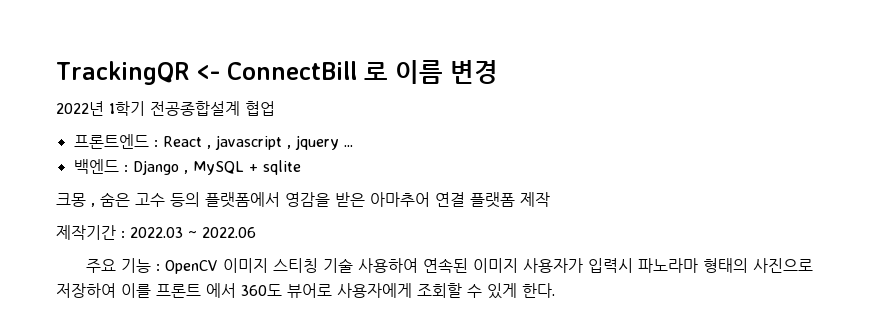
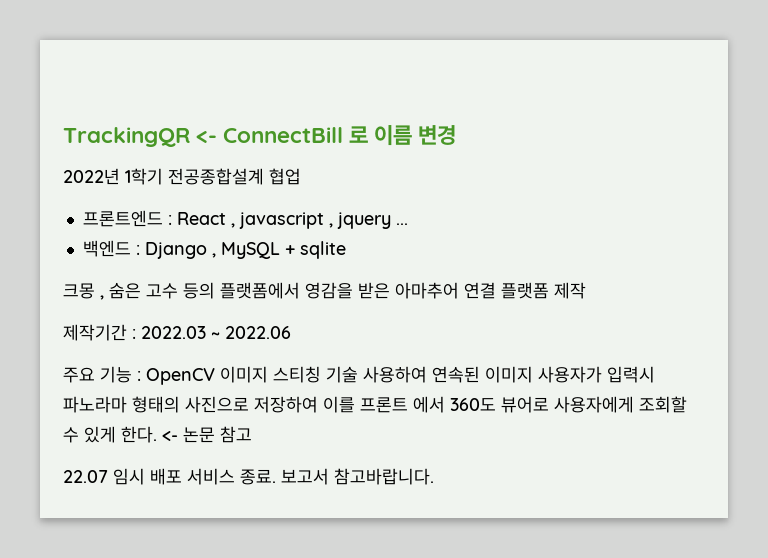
(555, 290) none -> [162,426,252,443] [63,468,434,485] <- 논문 참고 // 22.07 임시 배포 서비스 종료. 보고서 참고바랍니다.

